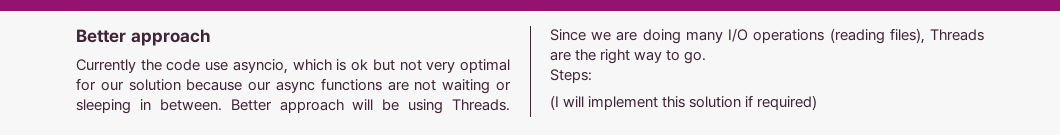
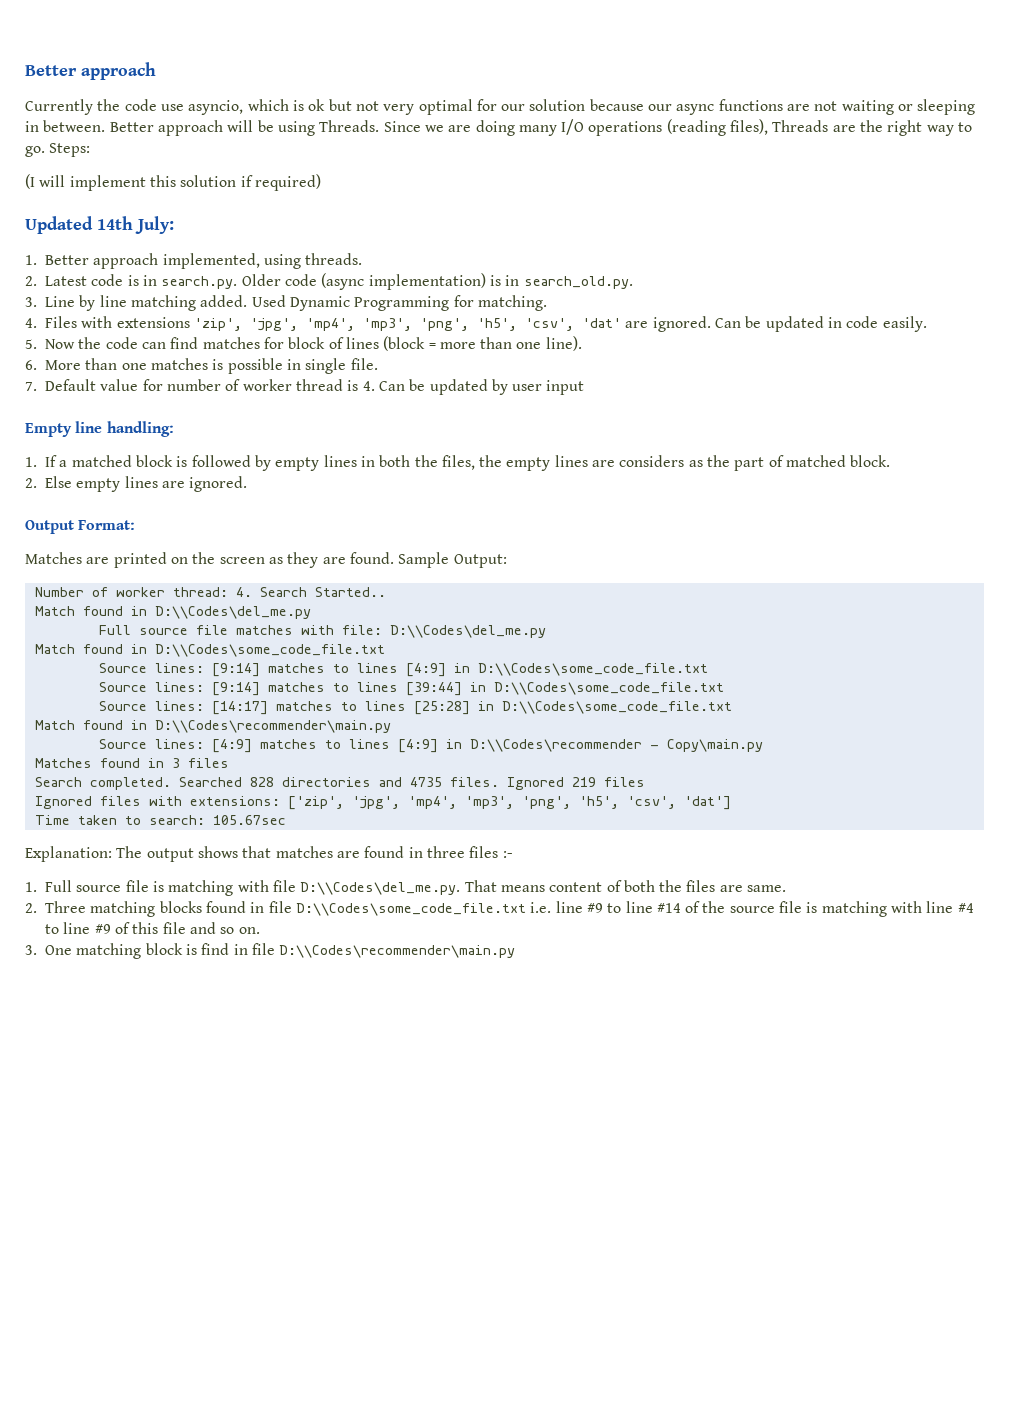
(707, 57) // -> (45, 151) none
(818, 102) none -> [25,216,174,234] [25,253,363,269] [25,273,633,290] [25,295,547,311] [25,316,927,332] [25,336,582,351] [25,358,378,374] [25,379,585,395] [25,421,174,437] [25,455,891,471] [25,476,248,492] [25,520,136,534] [25,552,507,568] [34,587,386,597] [34,606,311,619] [98,625,546,638] [34,644,385,657] [98,663,708,677] [98,682,724,696] [98,701,732,715] [34,720,391,733] [98,739,763,753] [34,758,229,768] [34,777,645,790] [34,796,731,810] [34,815,286,825] [25,846,513,862] [25,880,787,896] [25,901,974,917] [45,922,260,934] [25,943,516,959] // Updated 14th July: // 1. Better approach implemented, using threads. // 2. Latest code is in search.py. Older code (async implementation) is in search_old.py. // 3. Line by line matching added. Used Dynamic Programming for matching. // 4. Files with extensions 'zip', 'jpg', 'mp4', 'mp3', 'png', 'h5', 'csv', 'dat' are ignored. Can be updated in code easily. // 5. Now the code can find matches for block of lines (block = more than one line). // 6. More than one matches is possible in single file. // 7. Default value for number of worker thread is 4. Can be updated by user input // Empty line handling: // 1. If a matched block is followed by empty lines in both the files, the empty lines are considers as the part of matched block. // 2. Else empty lines are ignored. // Output Format: // Matches are printed on the screen as they are found. Sample Output: // Number of worker thread: 4. Search Started.. // Match found in D:\\Codes\del_me.py // Full source file matches with file: D:\\Codes\del_me.py // Match found in D:\\Codes\some_code_file.txt // Source lines: [9:14] matches to lines [4:9] in D:\\Codes\some_code_file.txt // Source lines: [9:14] matches to lines [39:44] in D:\\Codes\some_code_file.txt // Source lines: [14:17] matches to lines [25:28] in D:\\Codes\some_code_file.txt // Match found in D:\\Codes\recommender\main.py // Source lines: [4:9] matches to lines [4:9] in D:\\Codes\recommender - Copy\main.py // Matches found in 3 files // Search completed. Searched 828 directories and 4735 files. Ignored 219 files // Ignored files with extensions: ['zip', 'jpg', 'mp4', 'mp3', 'png', 'h5', 'csv', 'dat'] // Time taken to search: 105.67sec // Explanation: The output shows that matches are found in three files :- // 1. Full source file is matching with file D:\\Codes\del_me.py. That means content of both the files are same. // 2. Three matching blocks found in file D:\\Codes\some_code_file.txt i.e. line #9 to line #14 of the source file is matching with line #4 to line #9 of this file and so on. // 3. One matching block is find in file D:\\Codes\recommender\main.py

